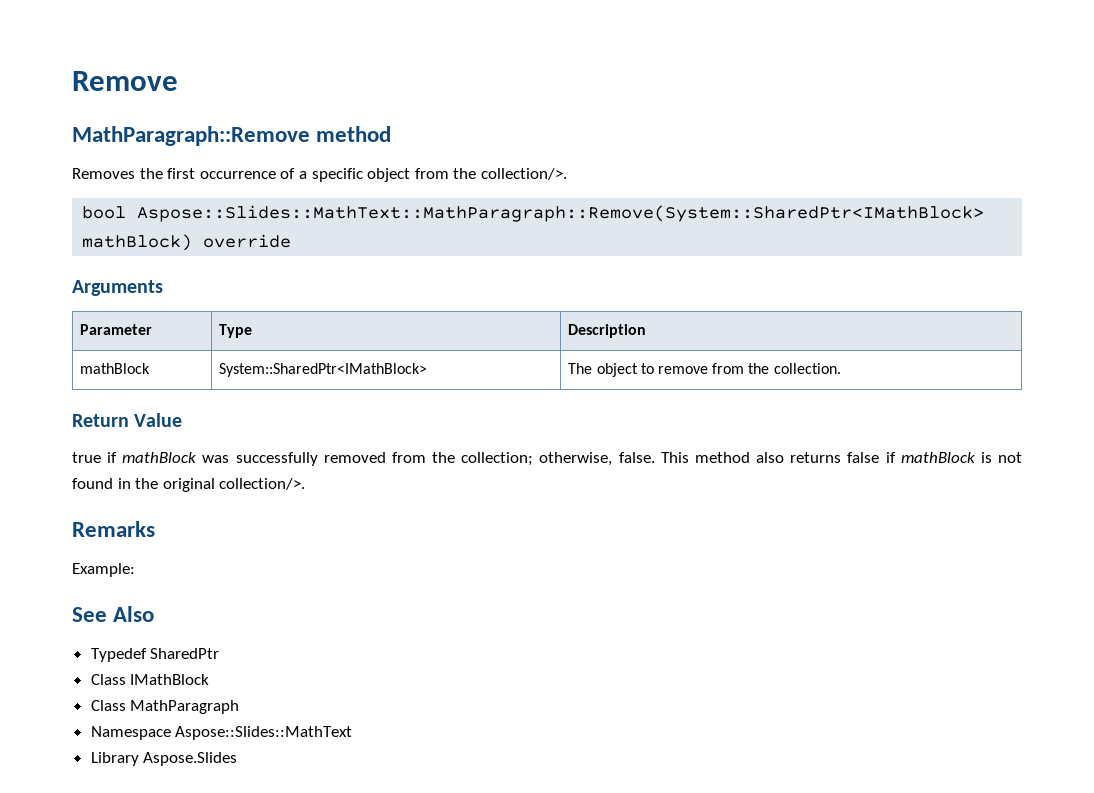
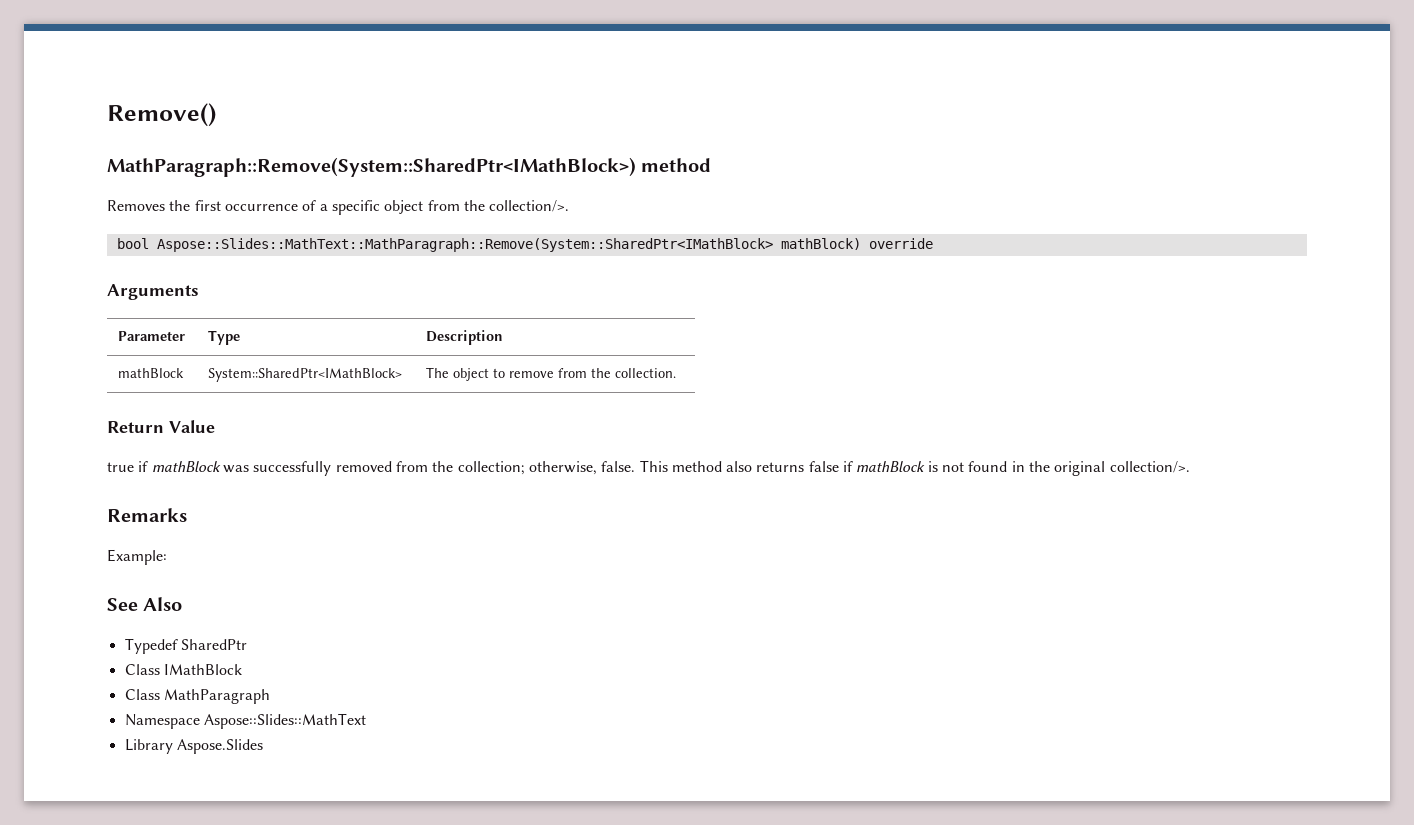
[72,71,178,91] [72,126,310,146] Remove // MathParagraph::Remove -> [107,103,216,127] [107,157,636,177] Remove() // MathParagraph::Remove(System::SharedPtr<IMathBlock>)

